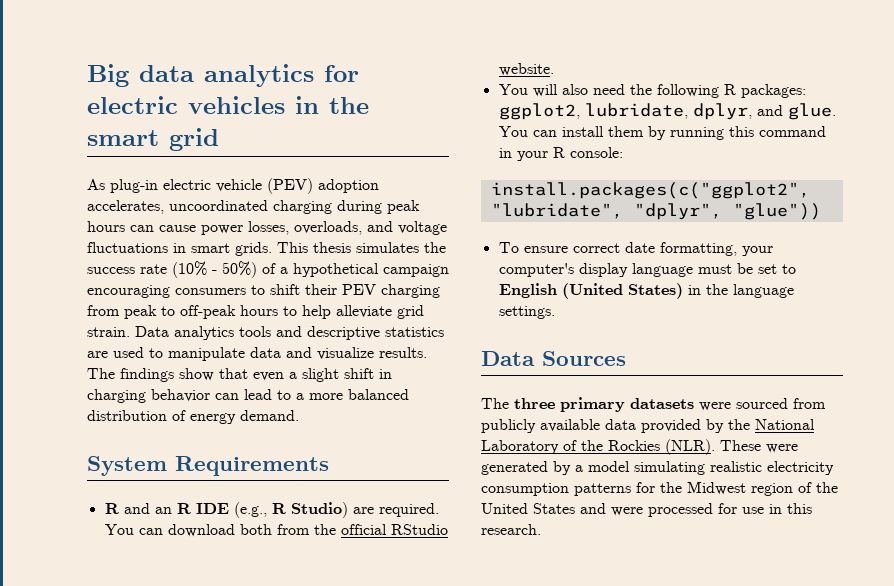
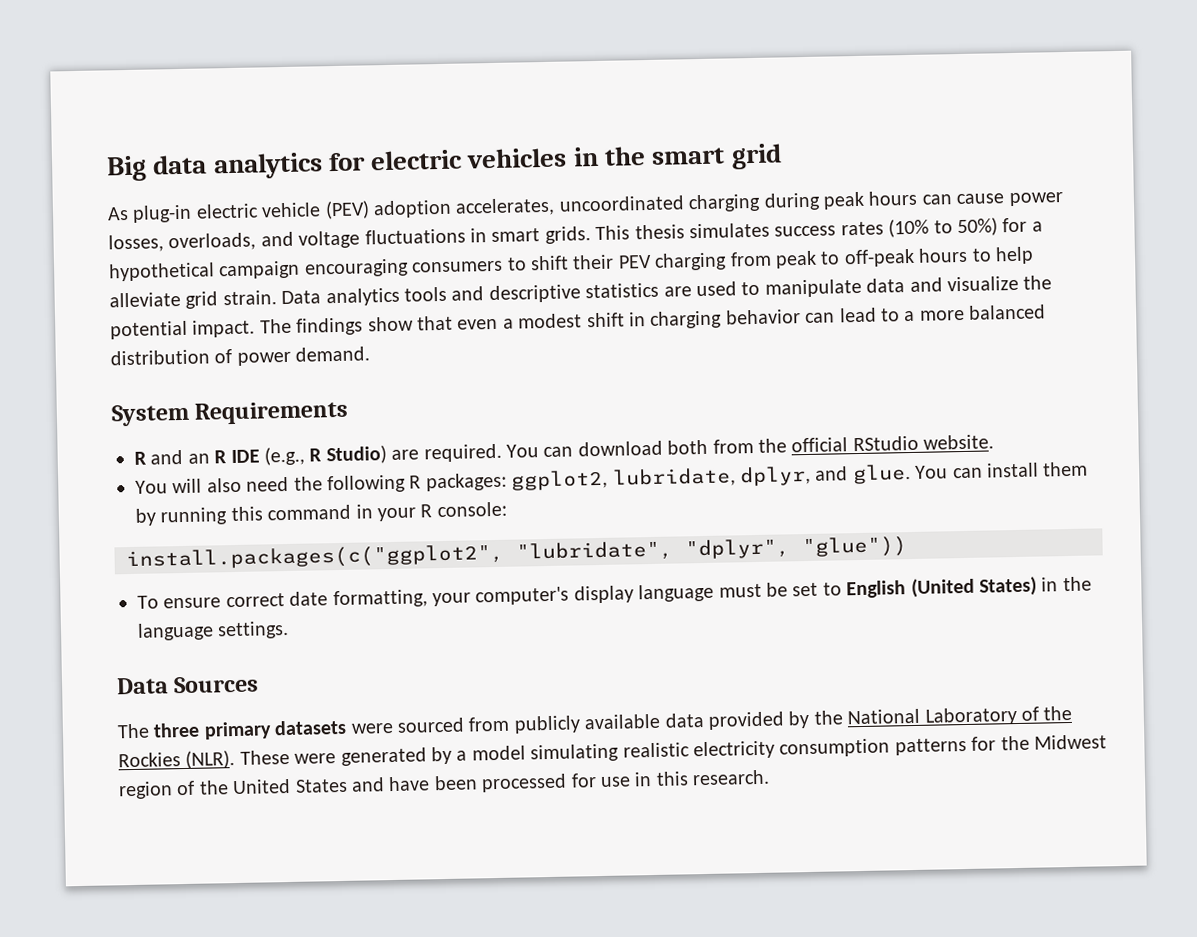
[424,242,446,253] [87,261,276,278] the success rate (10% - 50%) of -> [774,217,1028,238] success rates (10% to 50%) for
[379,347,427,358] results. -> [1023,275,1053,290] [110,319,256,340] the potential impact.
[302,368,339,382] slight -> [518,313,583,329] modest
[190,413,236,424] energy -> [236,351,291,366] power
[611,507,643,516] were -> [388,775,478,792] have been

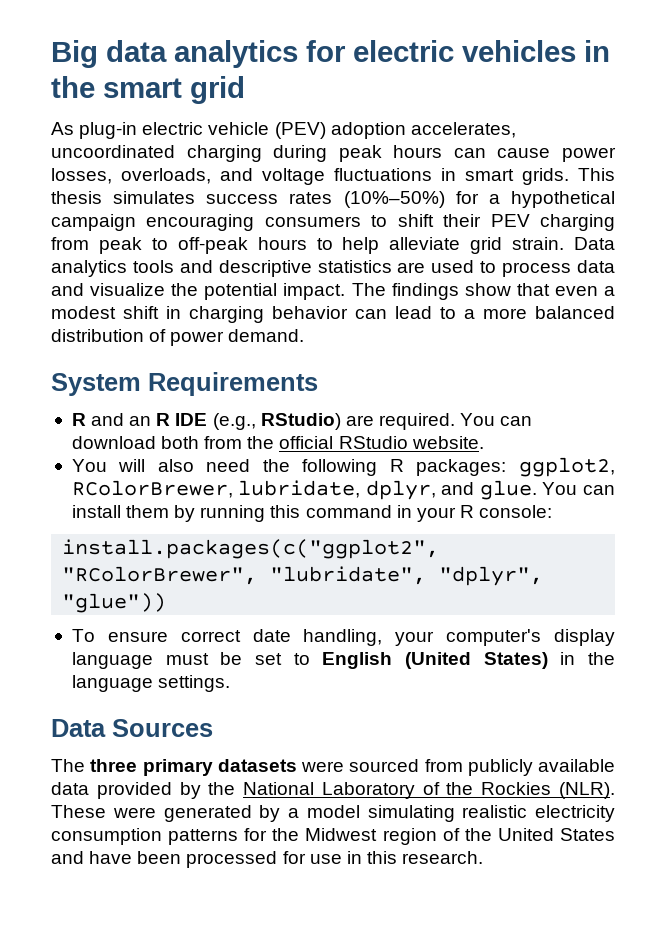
[888,217,998,238] (10% to 50%) -> [343,191,445,208] (10%–50%)
[764,278,862,298] manipulate -> [502,262,572,277] process
[309,445,387,465] R Studio) -> [260,413,341,430] RStudio)
(609, 480) none -> [71,480,233,498] RColorBrewer,
(504, 557) none -> [62,566,258,585] "RColorBrewer",
[332,589,428,609] formatting, -> [303,629,383,646] handling,

